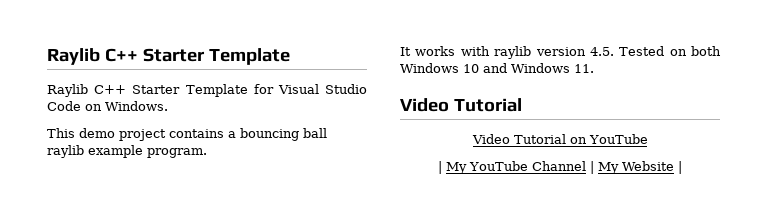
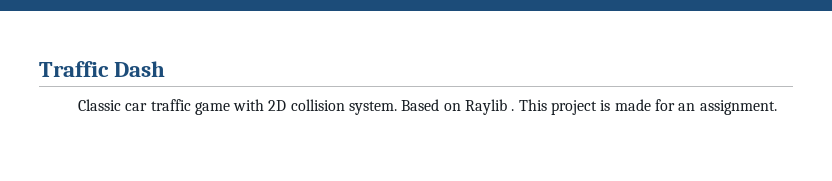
[47,48,290,65] [47,84,368,97] [47,101,168,111] [47,128,327,141] [47,145,207,158] [400,46,721,59] [400,63,594,73] [400,98,522,112] [471,134,648,144] [437,161,683,174] Raylib C++ Starter Template // Raylib C++ Starter Template for Visual Studio Code on Windows. // This demo project contains a bouncing ball raylib example program. // It works with raylib version 4.5. Tested on both Windows 10 and Windows 11. // Video Tutorial // Video Tutorial on YouTube // | My YouTube Channel | My Website | -> [39,61,166,77] [77,99,777,115] Traffic Dash // Classic car traffic game with 2D collision system. Based on Raylib . This project is made for an assignment.

